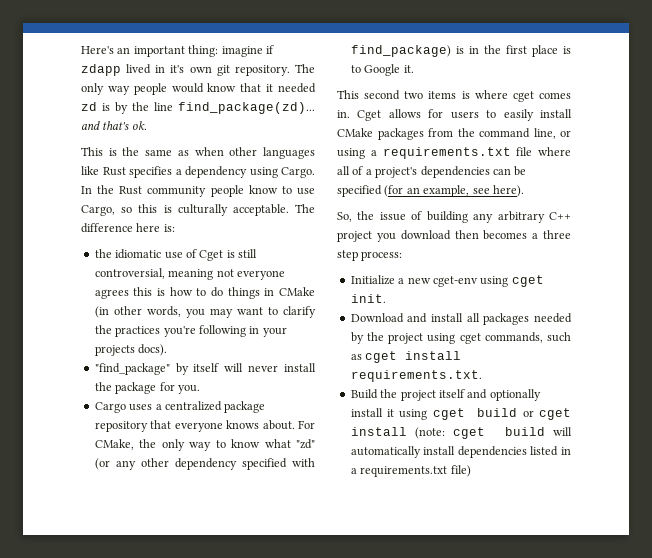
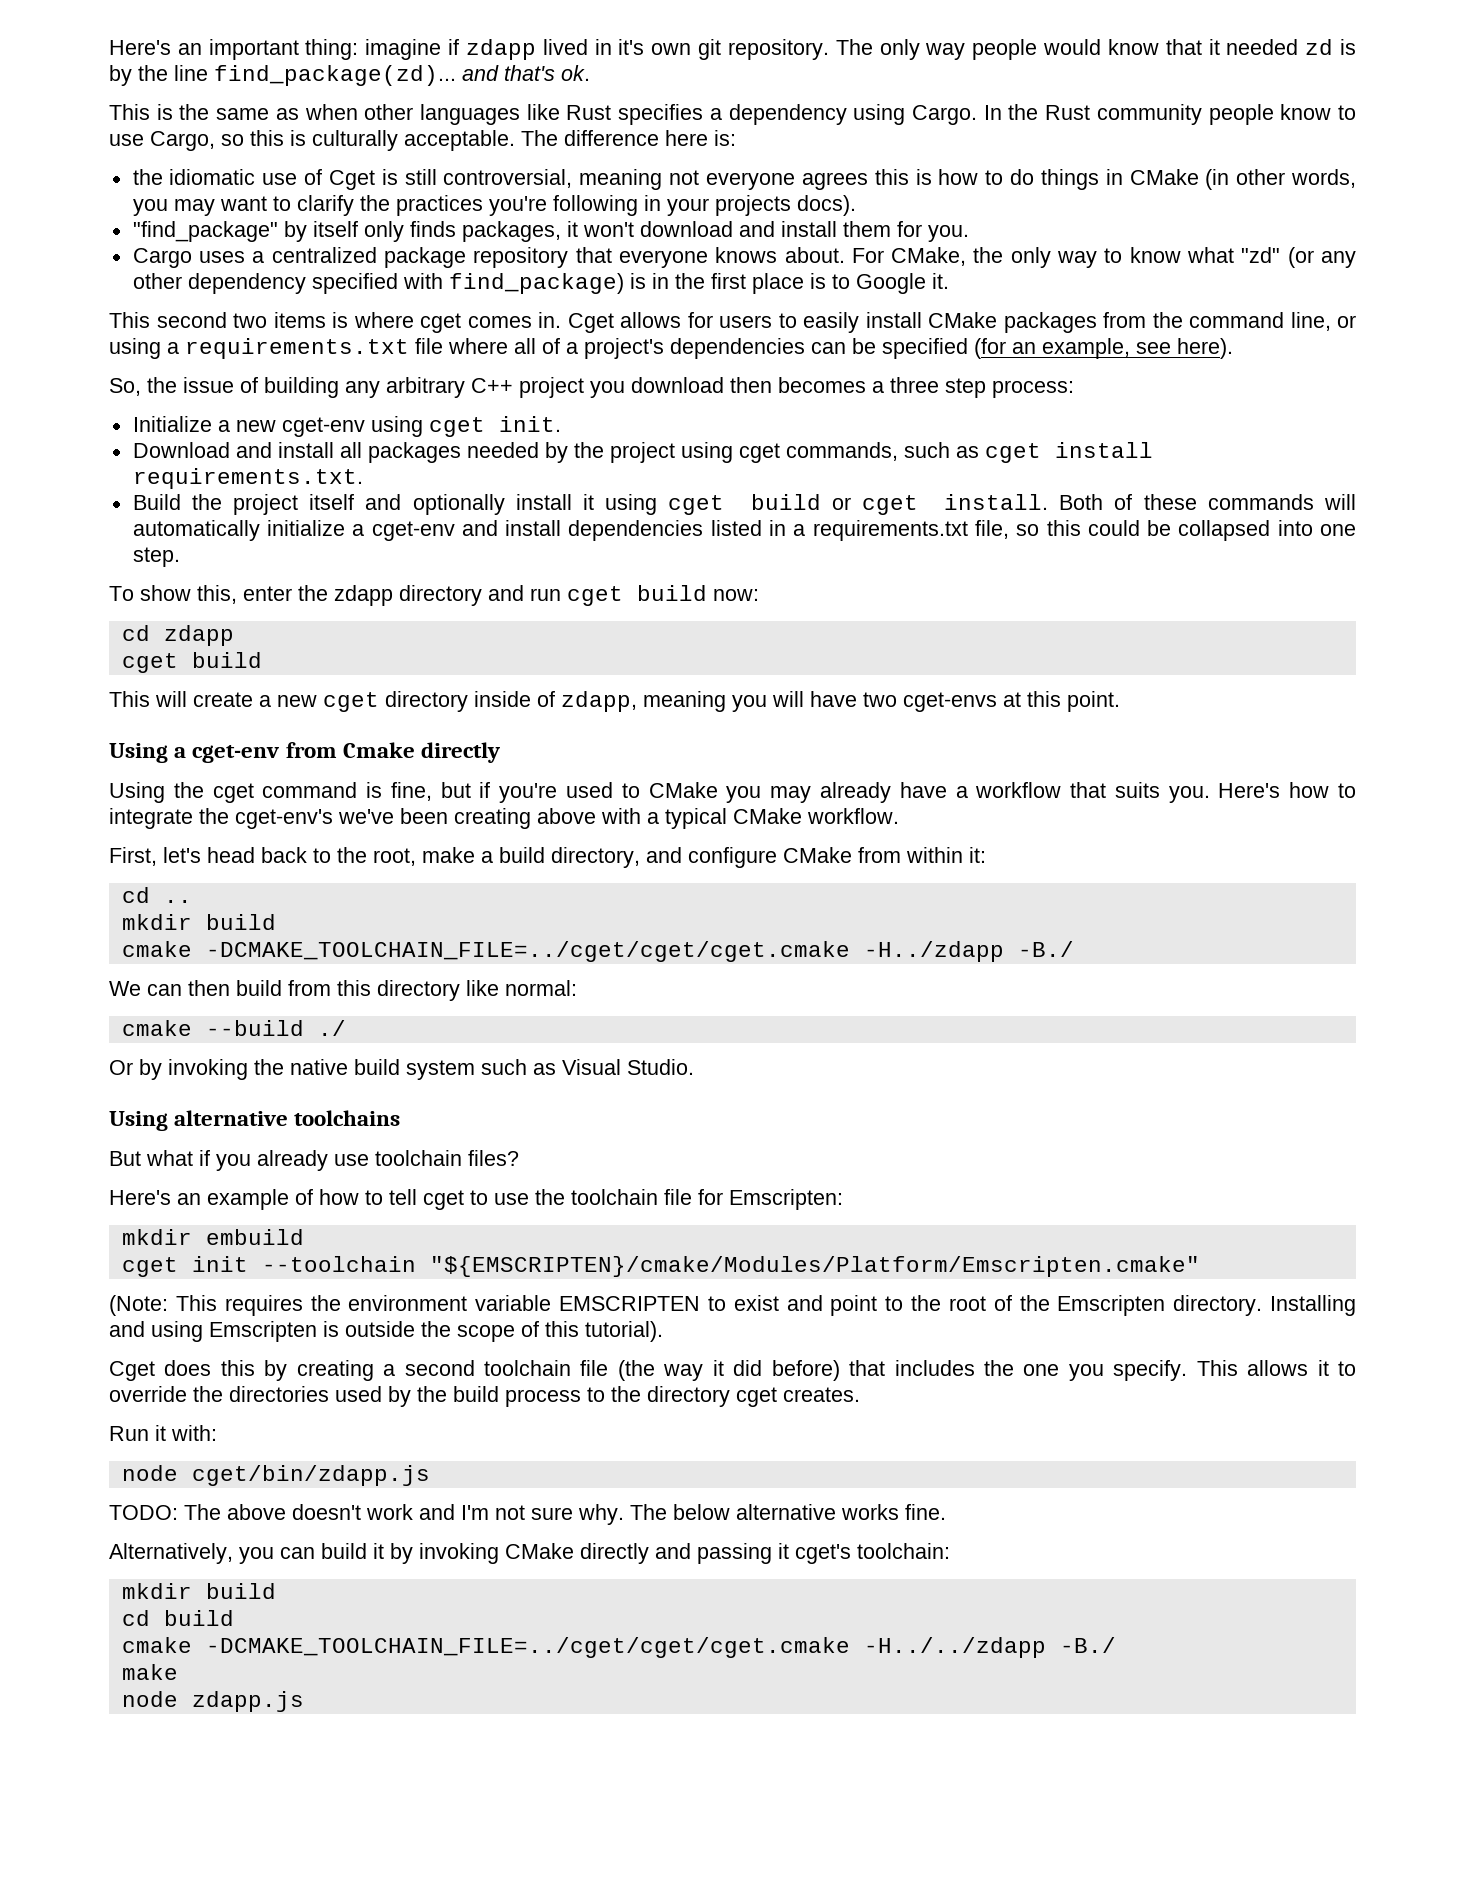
[224,363,316,372] [94,382,157,394] will never install the package -> [363,221,891,242] only finds packages, it won't download and install them
[350,427,572,439] [350,446,421,458] install (note: cget build will automatically -> [944,494,1357,510] [132,520,498,541] install. Both of these commands will automatically initialize a cget-env and
[450,465,471,477] file) -> [974,520,1356,541] [132,547,180,567] [109,585,759,606] [121,625,234,646] [121,652,262,673] [109,691,1120,712] [109,742,501,763] [109,782,1356,803] [109,808,899,829] [109,847,986,868] [121,887,192,903] [121,914,276,930] [121,941,1074,962] [109,980,577,1001] [121,1020,346,1036] [109,1059,694,1080] [109,1110,401,1131] [109,1150,519,1171] [109,1189,843,1210] [121,1229,304,1245] [121,1256,1200,1277] [109,1295,1357,1316] [109,1321,663,1342] [109,1360,1356,1381] [109,1386,860,1407] [109,1425,217,1441] [121,1465,430,1486] [109,1504,946,1525] [109,1543,950,1564] [121,1583,276,1599] [121,1610,234,1626] [121,1637,1116,1658] [121,1664,178,1680] [121,1691,304,1712] file, so this could be collapsed into one step. // To show this, enter the zdapp directory and run cget build now: // cd zdapp // cget build // This will create a new cget directory inside of zdapp, meaning you will have two cget-envs at this point. // Using a cget-env from Cmake directly // Using the cget command is fine, but if you're used to CMake you may already have a workflow that suits you. Here's how to integrate the cget-env's we've been creating above with a typical CMake workflow. // First, let's head back to the root, make a build directory, and configure CMake from within it: // cd .. // mkdir build // cmake -DCMAKE_TOOLCHAIN_FILE=../cget/cget/cget.cmake -H../zdapp -B./ // We can then build from this directory like normal: // cmake --build ./ // Or by invoking the native build system such as Visual Studio. // Using alternative toolchains // But what if you already use toolchain files? // Here's an example of how to tell cget to use the toolchain file for Emscripten: // mkdir embuild // cget init --toolchain "${EMSCRIPTEN}/cmake/Modules/Platform/Emscripten.cmake" // (Note: This requires the environment variable EMSCRIPTEN to exist and point to the root of the Emscripten directory. Installing and using Emscripten is outside the scope of this tutorial). // Cget does this by creating a second toolchain file (the way it did before) that includes the one you specify. This allows it to override the directories used by the build process to the directory cget creates. // Run it with: // node cget/bin/zdapp.js // TODO: The above doesn't work and I'm not sure why. The below alternative works fine. // Alternatively, you can build it by invoking CMake directly and passing it cget's toolchain: // mkdir build // cd build // cmake -DCMAKE_TOOLCHAIN_FILE=../cget/cget/cget.cmake -H../../zdapp -B./ // make // node zdapp.js

